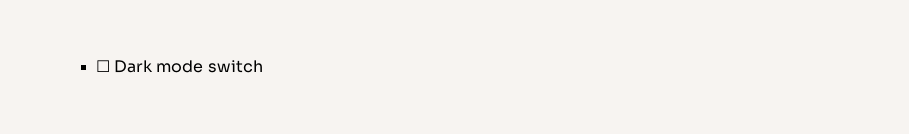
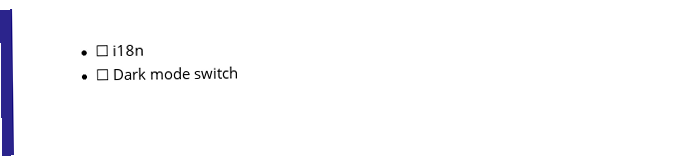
[95,60,110,72] ☐ -> [94,44,144,57] [94,69,110,81] ☐ i18n // ☐

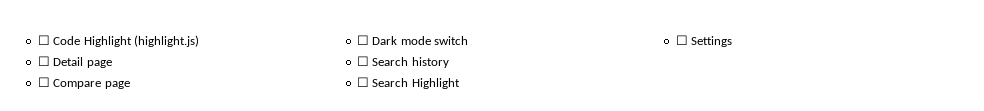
[94,44,144,57] [94,66,238,81] ☐ i18n // ☐ Dark mode switch -> [37,35,199,47] [37,56,112,68] [37,77,130,89] [356,35,468,45] [356,56,449,68] [356,77,460,89] [675,35,733,47] ☐ Code Highlight (highlight.js) // ☐ Detail page // ☐ Compare page // ☐ Dark mode switch // ☐ Search history // ☐ Search Highlight // ☐ Settings

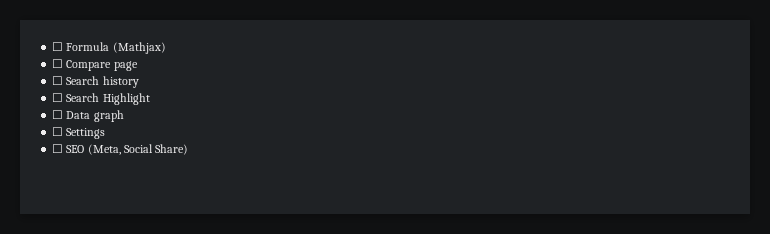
[37,35,199,47] [37,56,112,68] ☐ Code Highlight (highlight.js) // ☐ Detail page -> [52,42,166,54] ☐ Formula (Mathjax)
[356,35,468,45] // ☐ Dark mode switch -> (138, 66) none
(460, 83) none -> [52,110,124,122] // ☐ Data graph
(733, 41) none -> [52,144,189,155] // ☐ SEO (Meta, Social Share)

